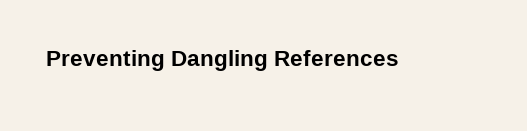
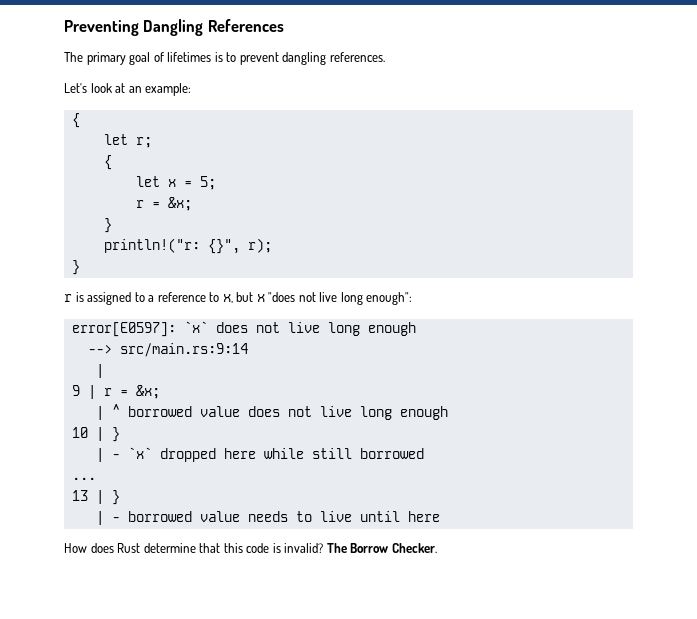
(400, 58) none -> [64,52,385,65] [64,83,192,96] [71,113,80,128] [103,134,152,148] [103,155,112,170] [135,176,216,190] [135,197,192,211] [103,218,112,233] [103,238,272,254] [71,260,80,275] [64,292,413,305] [71,321,416,337] [87,343,248,357] [95,364,104,378] [71,385,160,399] [95,404,448,420] [71,427,120,442] [95,447,424,462] [71,477,96,480] [71,490,120,505] [95,511,440,525] [64,543,437,553] // The primary goal of lifetimes is to prevent dangling references. // Let's look at an example: // { // let r; // { // let x = 5; // r = &x; // } // println!("r: {}", r); // } // r is assigned to a reference to x, but x "does not live long enough": // error[E0597]: `x` does not live long enough // --> src/main.rs:9:14 // | // 9 | r = &x; // | ^ borrowed value does not live long enough // 10 | } // | - `x` dropped here while still borrowed // ... // 13 | } // | - borrowed value needs to live until here // How does Rust determine that this code is invalid? The Borrow Checker.

